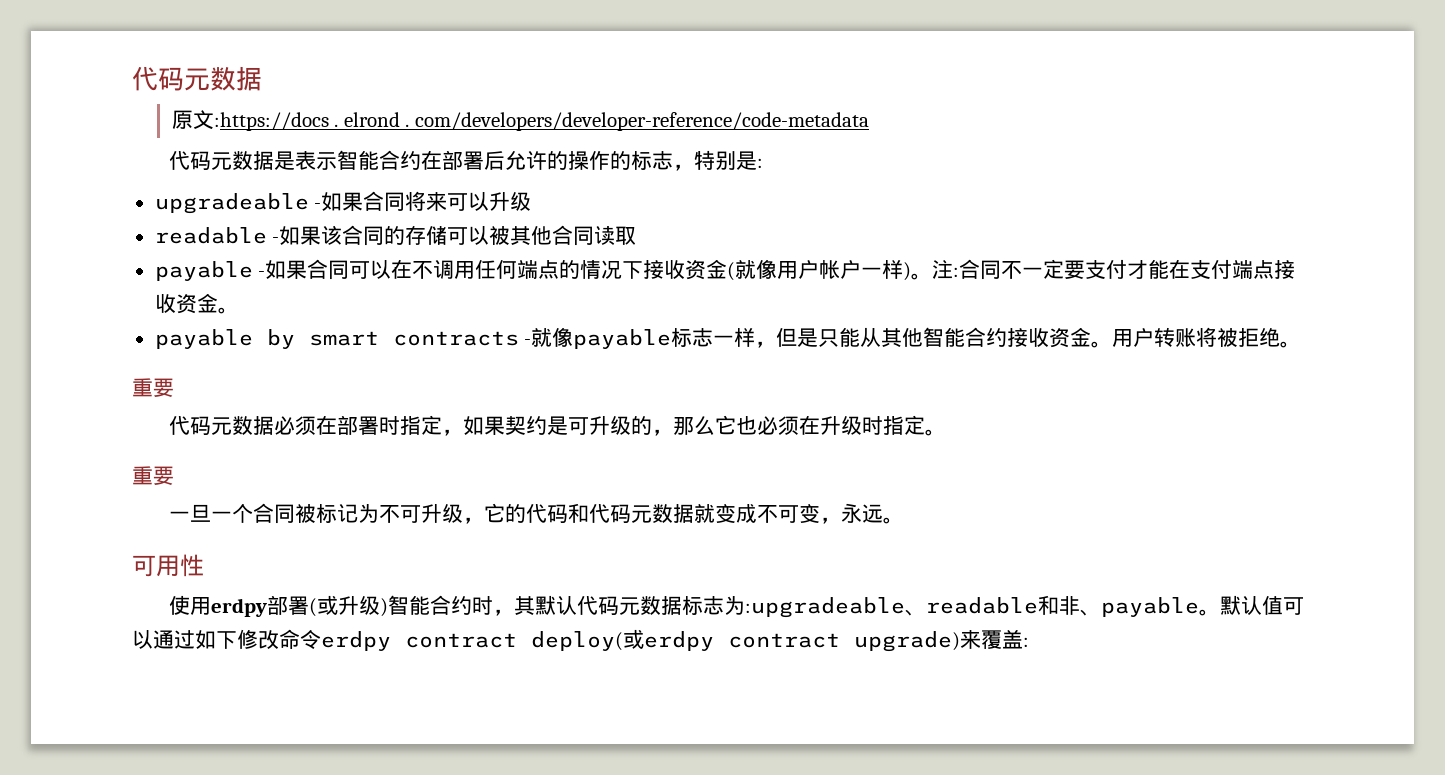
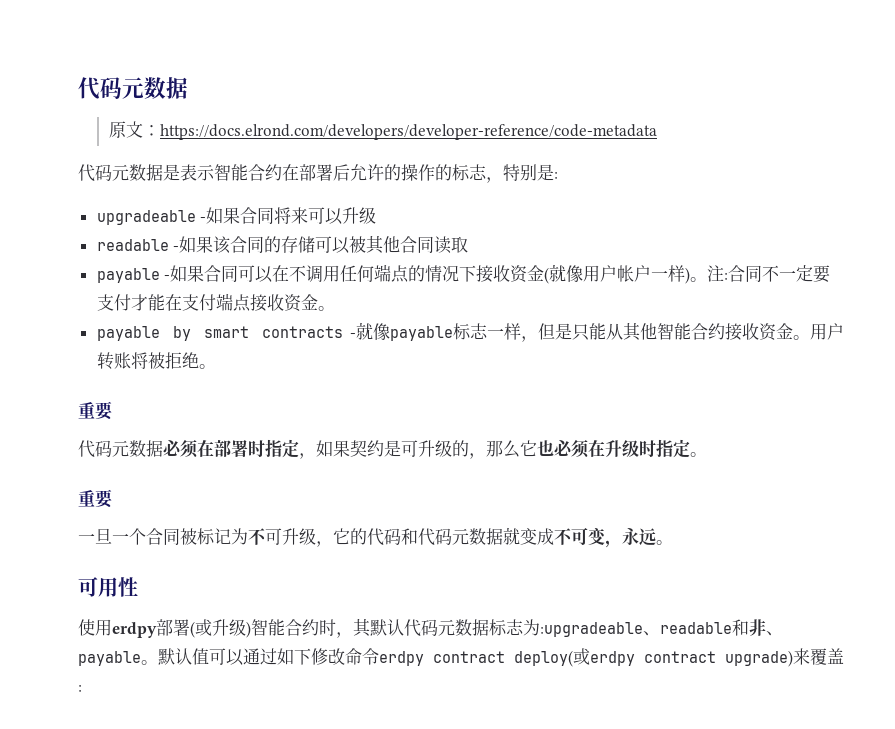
[213,112,869,131] :https://docs . elrond . com/developers/developer-reference/code-metadata -> [142,124,657,140] ：https://docs.elrond.com/developers/developer-reference/code-metadata

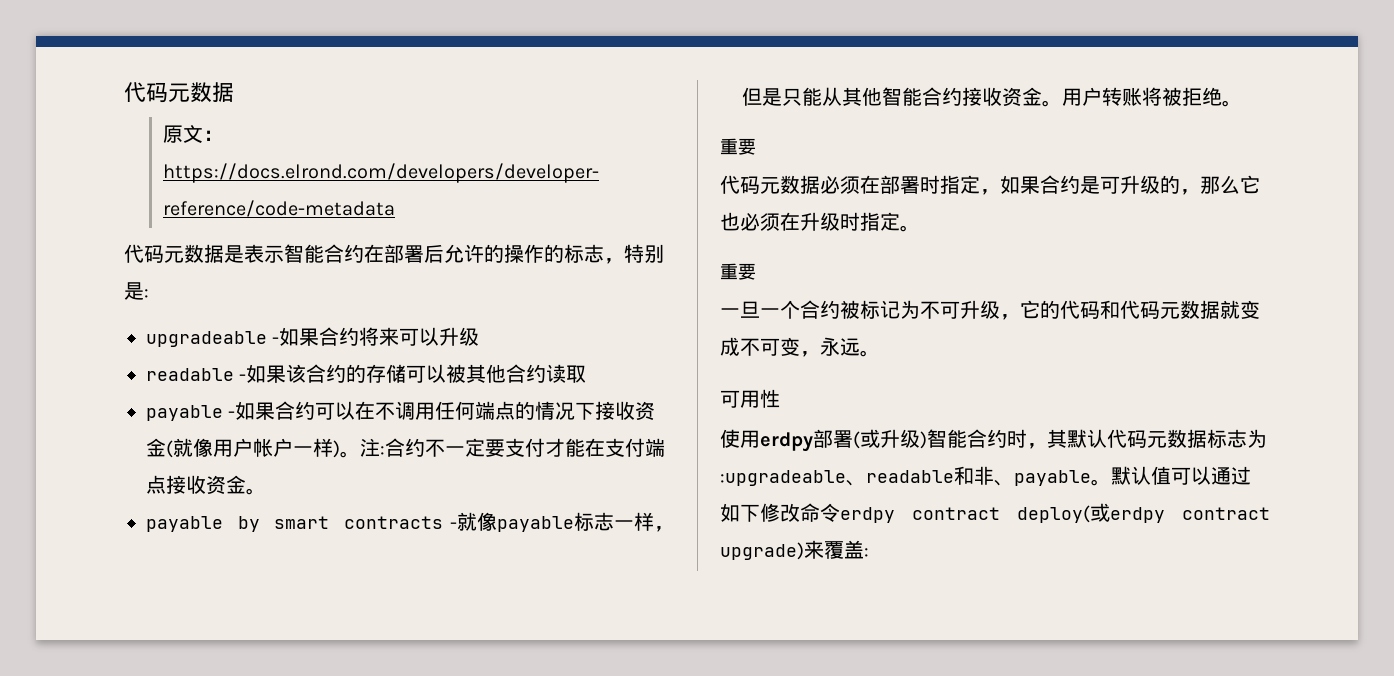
[257,207,275,224] 同 -> [339,327,360,346] 约
[247,236,265,253] 同 -> [326,364,347,383] 约
[417,236,435,253] 同 -> [526,364,547,383] 约
[221,265,239,282] 同 -> [295,401,316,420] 约
[745,265,763,282] 同 -> [405,438,425,457] 约
[350,440,367,457] 契 -> [1040,175,1060,194] 合
[163,528,180,545] 同 -> [820,300,840,319] 约

